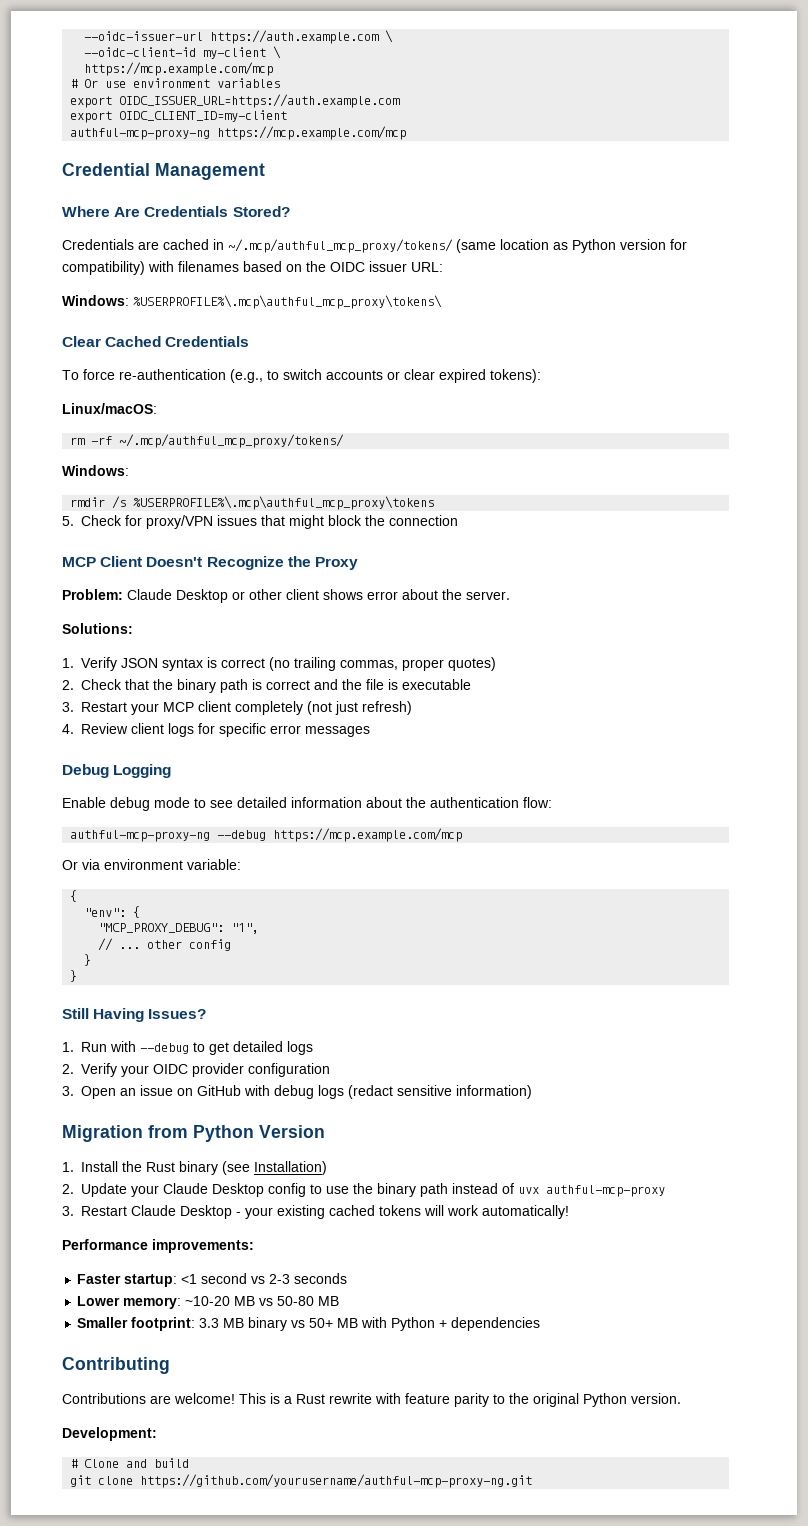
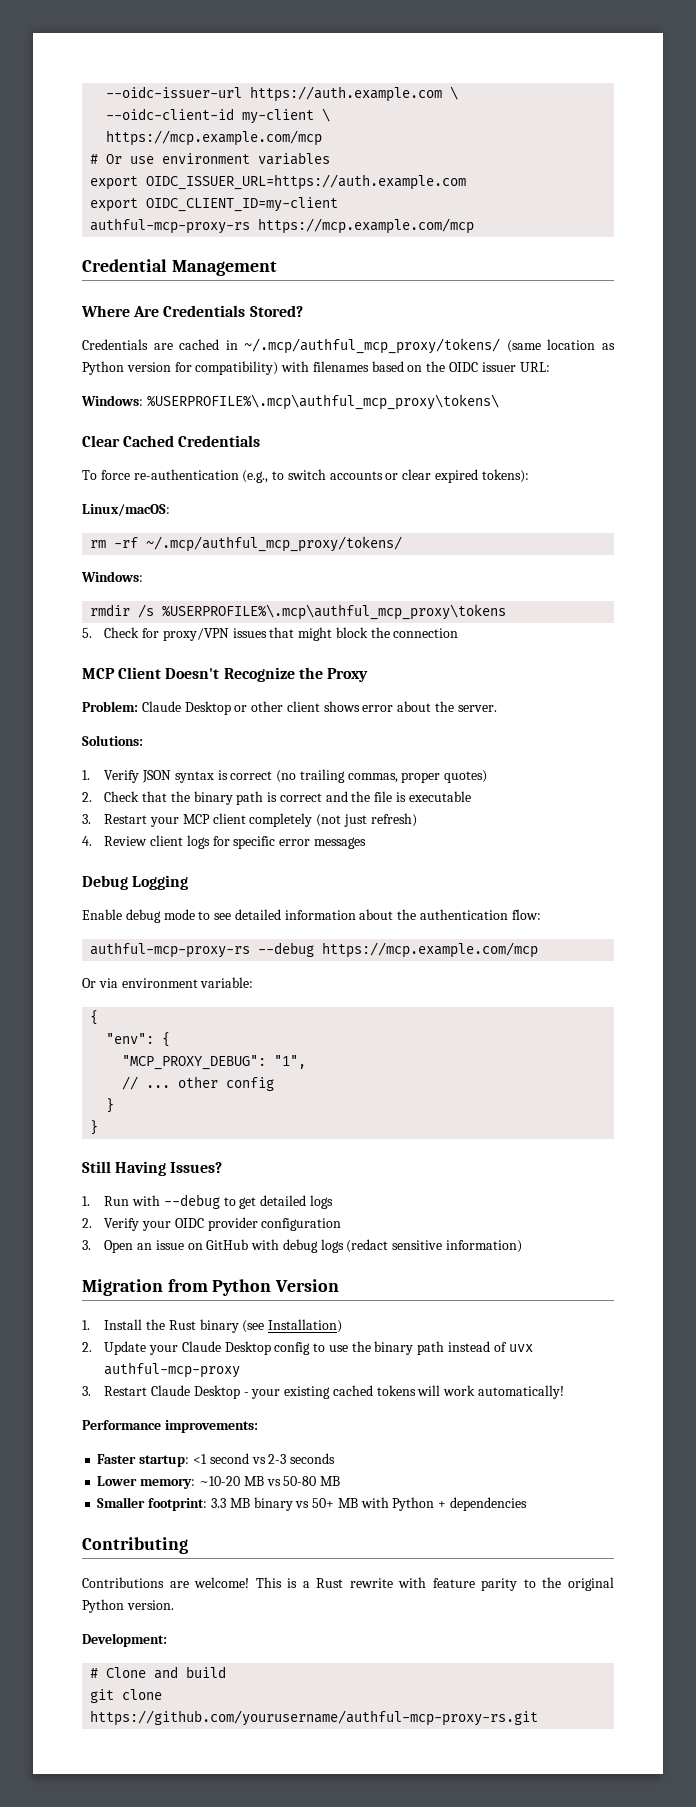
[70,128,211,140] authful-mcp-proxy-ng -> [90,218,251,234] authful-mcp-proxy-rs
[70,830,211,842] authful-mcp-proxy-ng -> [90,942,251,958] authful-mcp-proxy-rs
[140,1474,533,1488] https://github.com/yourusername/authful-mcp-proxy-ng.git -> [90,1710,539,1726] https://github.com/yourusername/authful-mcp-proxy-rs.git

